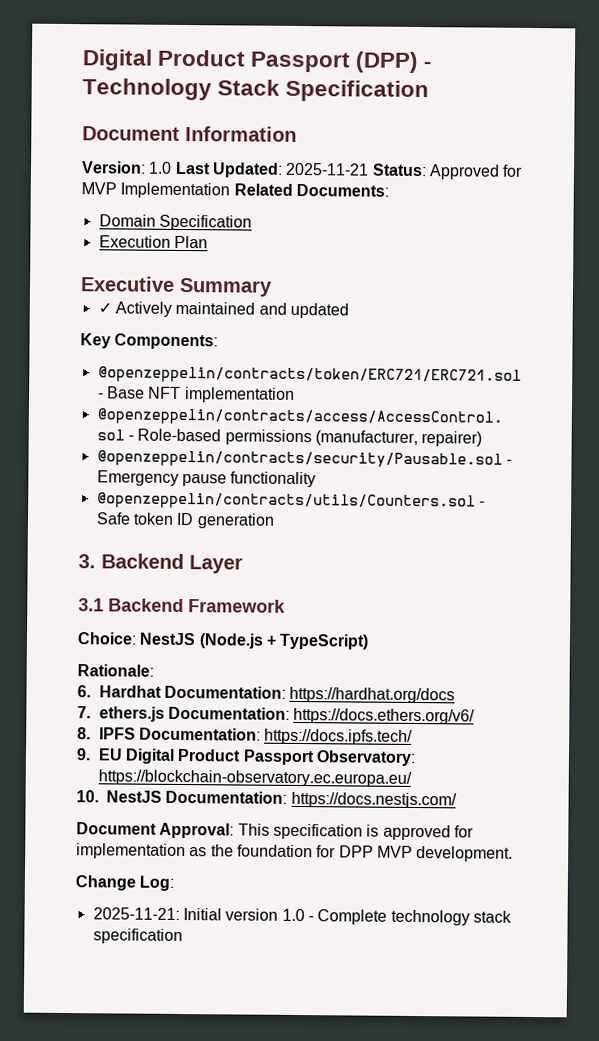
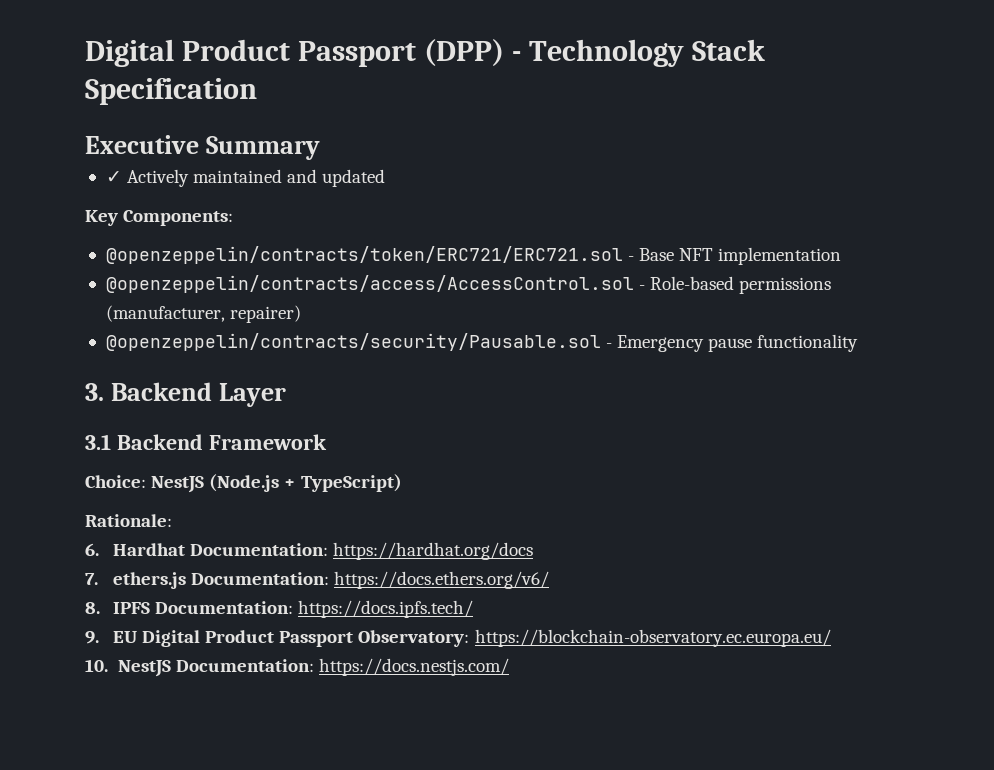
[82,126,297,142] [81,161,524,180] [81,182,389,199] [98,214,252,231] [98,235,208,249] // Document Information // Version: 1.0 Last Updated: 2025-11-21 Status: Approved for MVP Implementation Related Documents: // Domain Specification // Execution Plan -> (257, 91) none
[96,492,485,511] [95,512,275,529] // @openzeppelin/contracts/utils/Counters.sol - Safe token ID generation -> (859, 343) none
[76,822,474,841] [76,843,514,862] [75,875,175,891] [92,907,512,926] [92,928,183,945] // Document Approval: This specification is approved for implementation as the foundation for DPP MVP development. // Change Log: // 2025-11-21: Initial version 1.0 - Complete technology stack specification -> (509, 667) none

